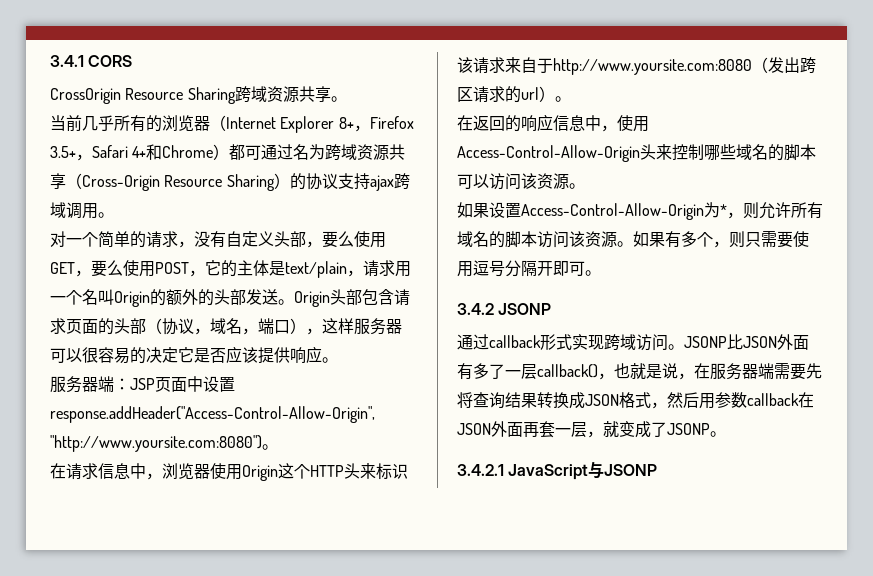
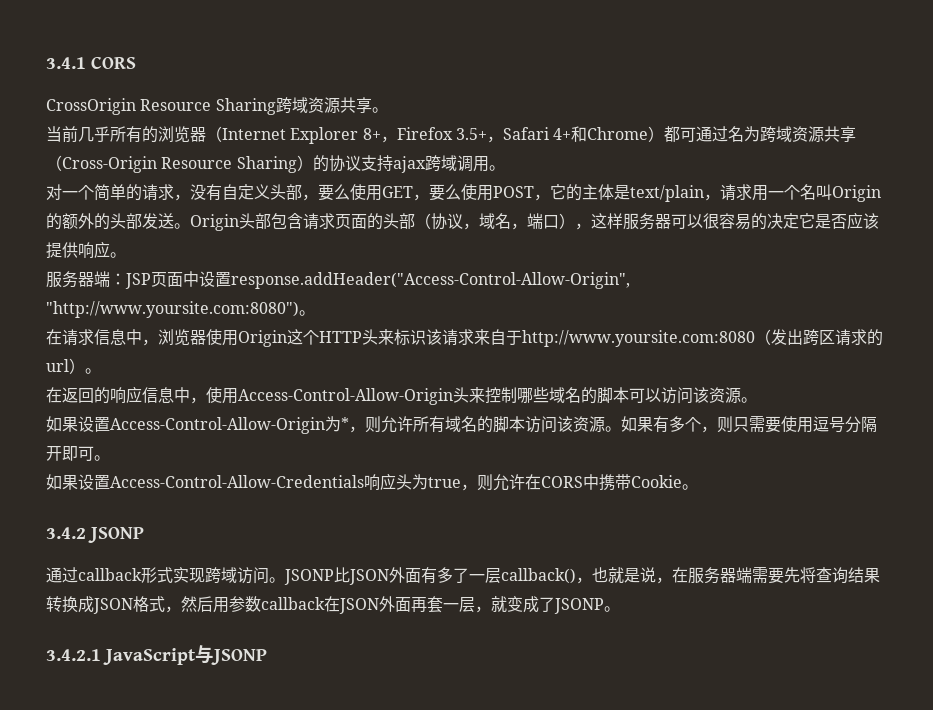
(601, 273) none -> [46,473,698,491] // 如果设置Access-Control-Allow-Credentials响应头为true，则允许在CORS中携带Cookie。

